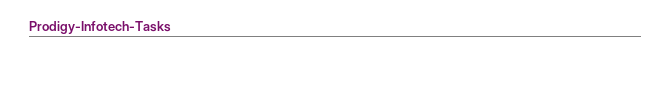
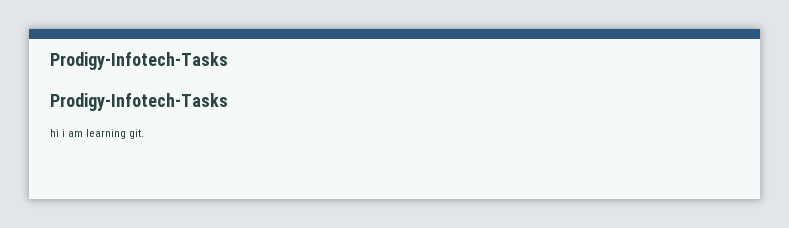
[29,21,171,34] Prodigy-Infotech-Tasks -> [50,52,228,70] [50,93,228,111] [50,129,145,139] Prodigy-Infotech-Tasks // Prodigy-Infotech-Tasks // hi i am learning git.

